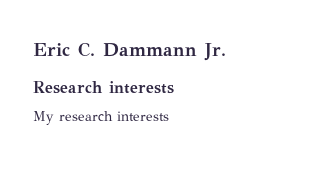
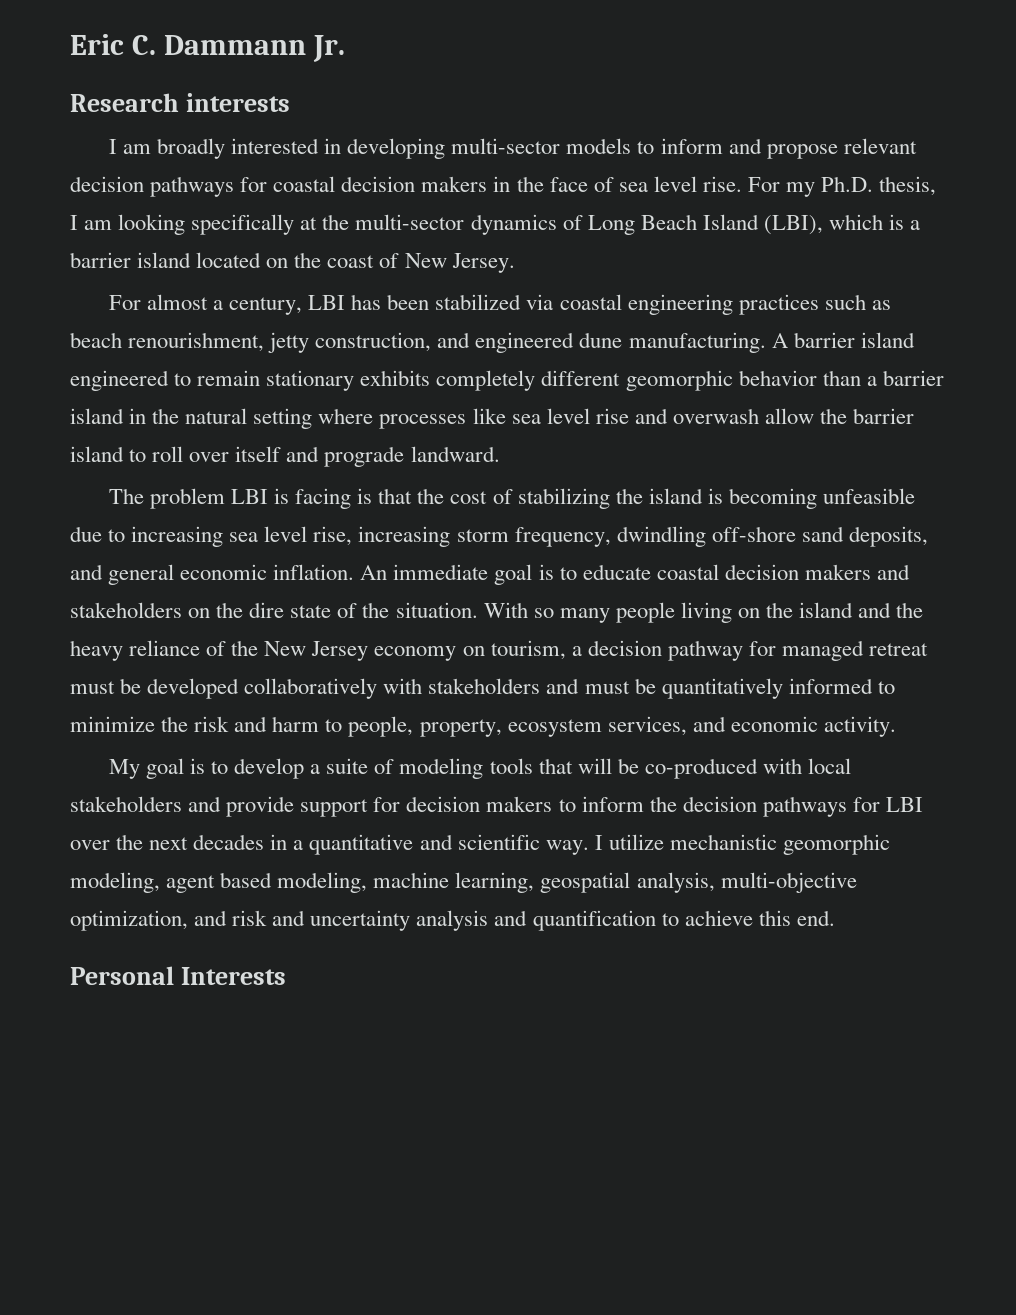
[33,111,169,125] My research interests -> [108,138,917,159] [70,176,937,197] [70,214,921,235] [70,252,515,273] [108,294,891,315] [70,332,915,353] [70,370,944,391] [70,408,915,429] [70,446,500,467] [108,488,915,509] [70,526,928,547] [70,564,910,585] [70,602,924,623] [70,640,929,661] [70,678,895,699] [70,716,896,737] [108,758,851,779] [70,796,923,817] [70,834,890,855] [70,872,857,893] [70,910,835,931] [70,966,286,985] I am broadly interested in developing multi-sector models to inform and propose relevant decision pathways for coastal decision makers in the face of sea level rise. For my Ph.D. thesis, I am looking specifically at the multi-sector dynamics of Long Beach Island (LBI), which is a barrier island located on the coast of New Jersey. // For almost a century, LBI has been stabilized via coastal engineering practices such as beach renourishment, jetty construction, and engineered dune manufacturing. A barrier island engineered to remain stationary exhibits completely different geomorphic behavior than a barrier island in the natural setting where processes like sea level rise and overwash allow the barrier island to roll over itself and prograde landward. // The problem LBI is facing is that the cost of stabilizing the island is becoming unfeasible due to increasing sea level rise, increasing storm frequency, dwindling off-shore sand deposits, and general economic inflation. An immediate goal is to educate coastal decision makers and stakeholders on the dire state of the situation. With so many people living on the island and the heavy reliance of the New Jersey economy on tourism, a decision pathway for managed retreat must be developed collaboratively with stakeholders and must be quantitatively informed to minimize the risk and harm to people, property, ecosystem services, and economic activity. // My goal is to develop a suite of modeling tools that will be co-produced with local stakeholders and provide support for decision makers to inform the decision pathways for LBI over the next decades in a quantitative and scientific way. I utilize mechanistic geomorphic modeling, agent based modeling, machine learning, geospatial analysis, multi-objective optimization, and risk and uncertainty analysis and quantification to achieve this end. // Personal Interests

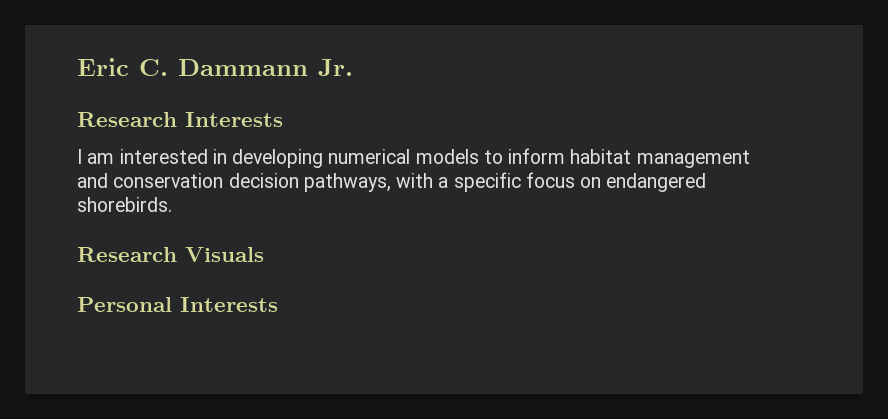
[185,93,290,112] [108,138,225,159] interests // I am broadly -> [185,112,283,127] [77,149,115,164] Interests // I am
[451,138,561,154] multi-sector -> [328,149,411,164] numerical
[728,138,917,159] [70,176,937,197] [70,214,921,235] [70,252,515,273] [108,294,891,315] [70,332,915,353] [70,370,944,391] [70,408,915,429] [70,446,500,467] [108,488,915,509] [70,526,928,547] [70,564,910,585] [70,602,924,623] [70,640,929,661] [70,678,895,699] [70,716,896,737] [108,758,851,779] [70,796,923,817] [70,834,890,855] [70,872,857,893] [70,910,835,931] and propose relevant decision pathways for coastal decision makers in the face of sea level rise. For my Ph.D. thesis, I am looking specifically at the multi-sector dynamics of Long Beach Island (LBI), which is a barrier island located on the coast of New Jersey. // For almost a century, LBI has been stabilized via coastal engineering practices such as beach renourishment, jetty construction, and engineered dune manufacturing. A barrier island engineered to remain stationary exhibits completely different geomorphic behavior than a barrier island in the natural setting where processes like sea level rise and overwash allow the barrier island to roll over itself and prograde landward. // The problem LBI is facing is that the cost of stabilizing the island is becoming unfeasible due to increasing sea level rise, increasing storm frequency, dwindling off-shore sand deposits, and general economic inflation. An immediate goal is to educate coastal decision makers and stakeholders on the dire state of the situation. With so many people living on the island and the heavy reliance of the New Jersey economy on tourism, a decision pathway for managed retreat must be developed collaboratively with stakeholders and must be quantitatively informed to minimize the risk and harm to people, property, ecosystem services, and economic activity. // My goal is to develop a suite of modeling tools that will be co-produced with local stakeholders and provide support for decision makers to inform the decision pathways for LBI over the next decades in a quantitative and scientific way. I utilize mechanistic geomorphic modeling, agent based modeling, machine learning, geospatial analysis, multi-objective optimization, and risk and uncertainty analysis and quantification to achieve this end. -> [570,149,750,168] [77,172,707,192] [77,197,172,212] [77,247,264,262] habitat management and conservation decision pathways, with a specific focus on endangered shorebirds. // Research Visuals

